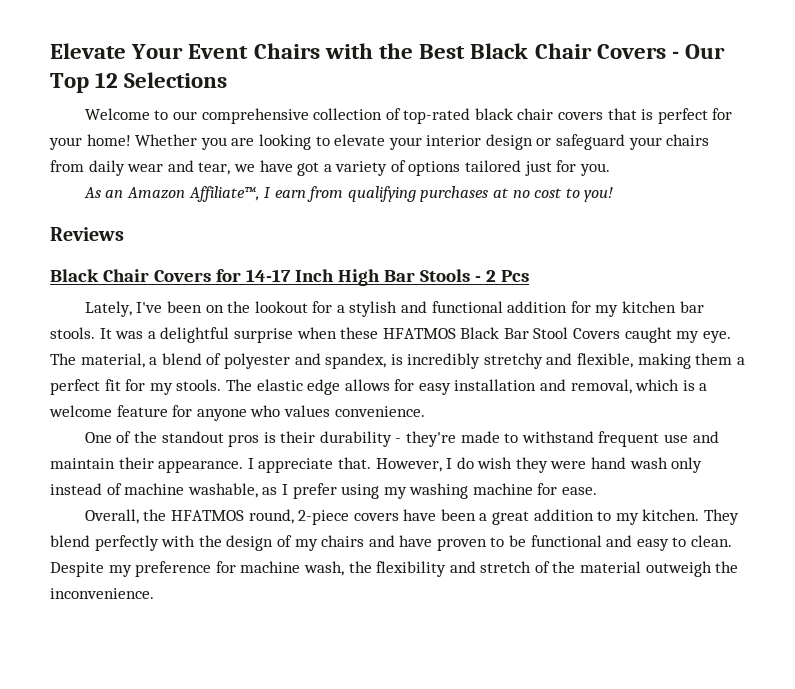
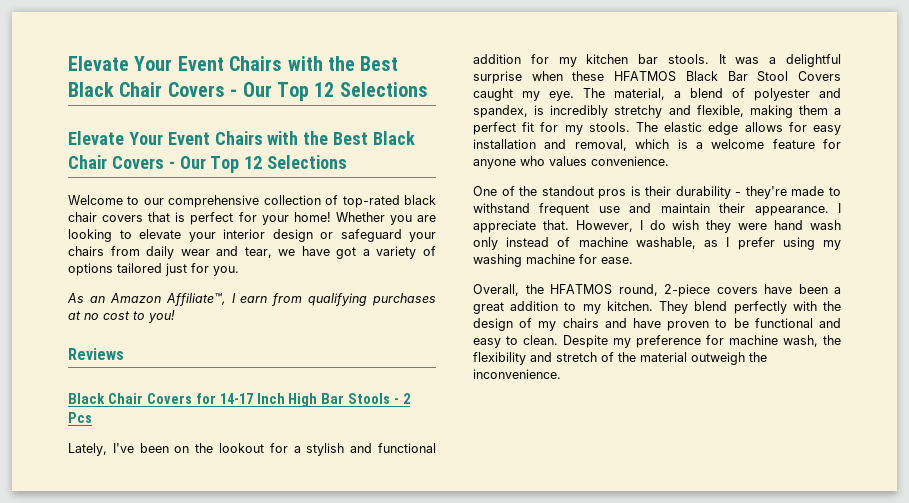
(228, 80) none -> [68,131,416,145] [68,155,348,173] // Elevate Your Event Chairs with the Best Black Chair Covers - Our Top 12 Selections

